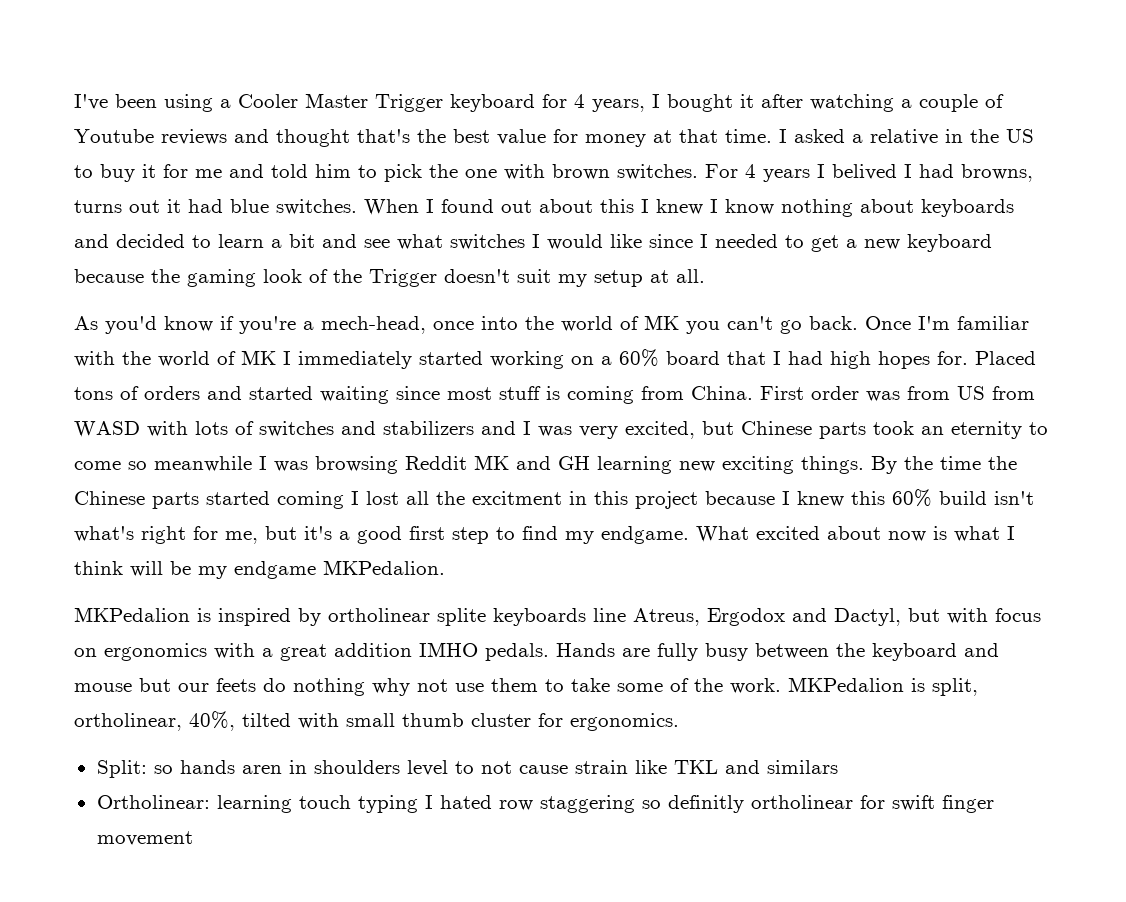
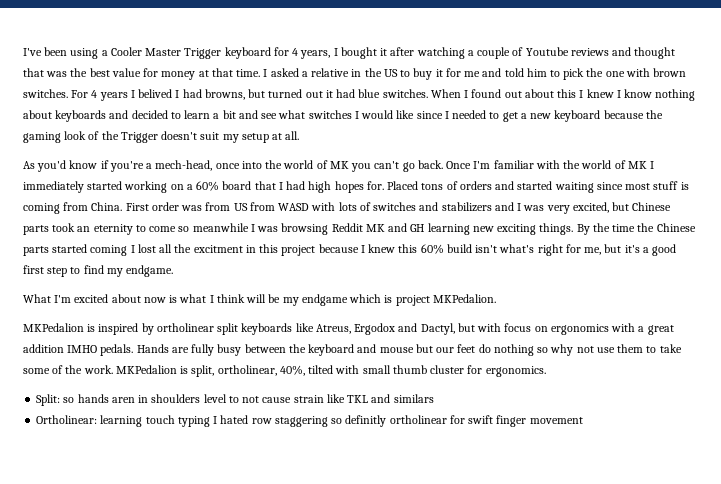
[357,129,410,143] that's -> [23,68,68,77] that was
[74,200,122,213] turns -> [248,89,303,98] but turned
[696,526,749,542] What -> [23,294,72,303] // What I'm
(316, 570) none -> [349,294,430,306] which is project
[437,608,626,626] splite keyboards line -> [217,323,314,335] split keyboards like
[216,678,256,692] feets -> [457,344,476,353] feet
(365, 687) none -> [537,347,549,353] so

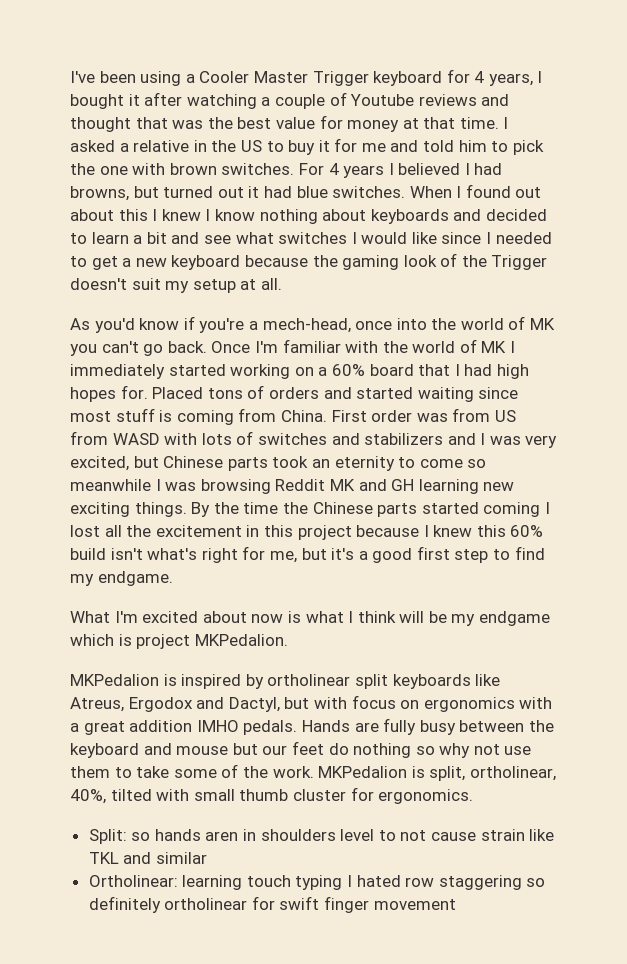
[138,89,173,98] belived -> [398,163,461,175] believed
[193,245,243,253] excitment -> [155,525,242,537] excitement
[393,394,434,403] similars -> [155,852,207,864] similar
[345,415,387,427] definitly -> [88,896,161,913] definitely

